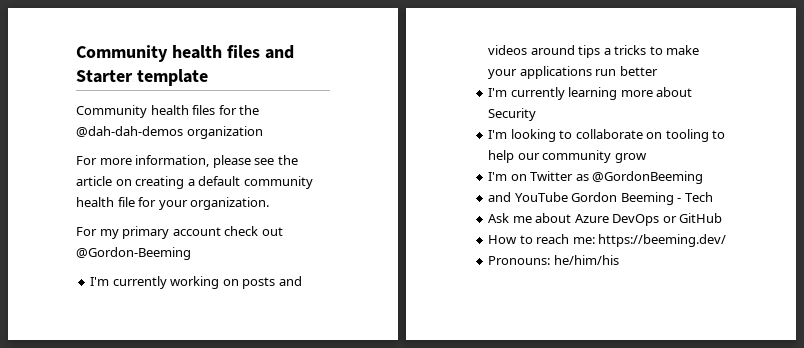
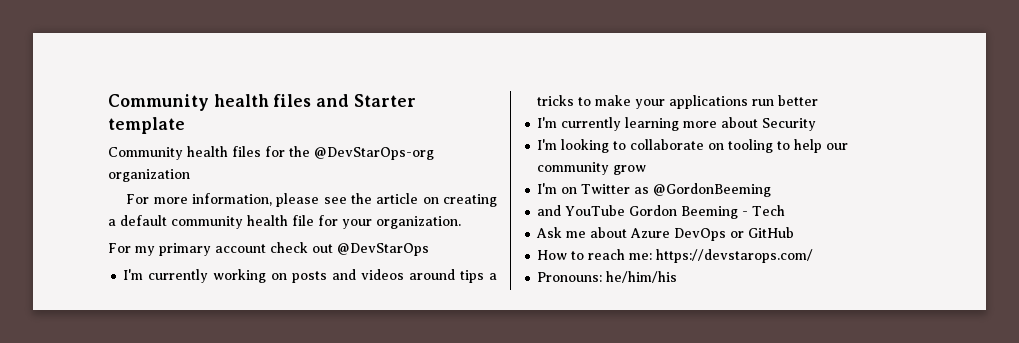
[76,126,183,137] @dah-dah-demos -> [314,147,434,160] @DevStarOps-org
[76,247,191,260] @Gordon-Beeming -> [337,243,429,256] @DevStarOps
[598,234,727,247] https://beeming.dev/ -> [656,249,814,263] https://devstarops.com/

